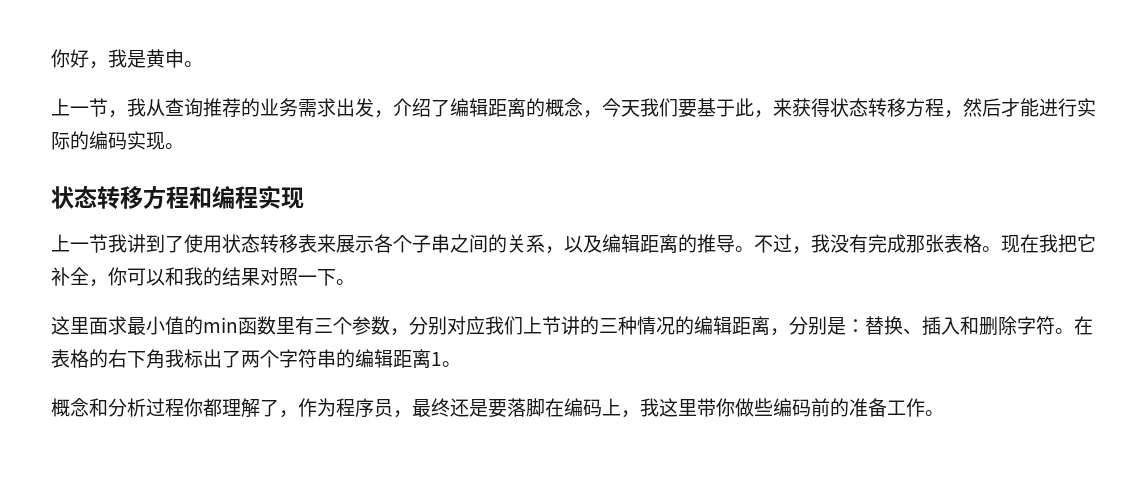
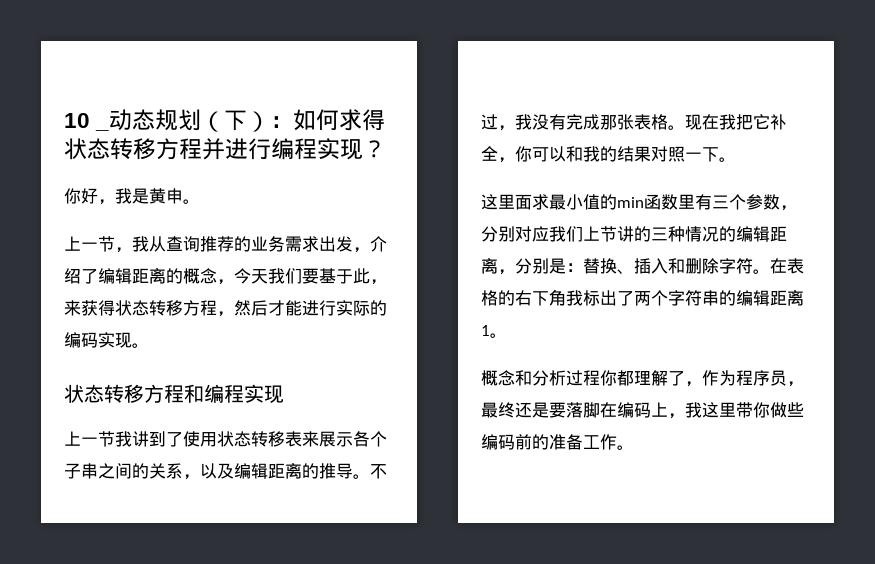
(51, 58) none -> [64,113,90,128] [95,109,386,132] [64,138,386,160] 10 _动态规划（下）：如何求得状态转移方程并进行编程实现？ //

